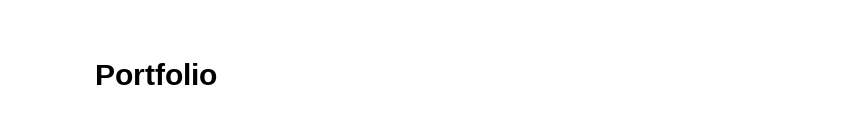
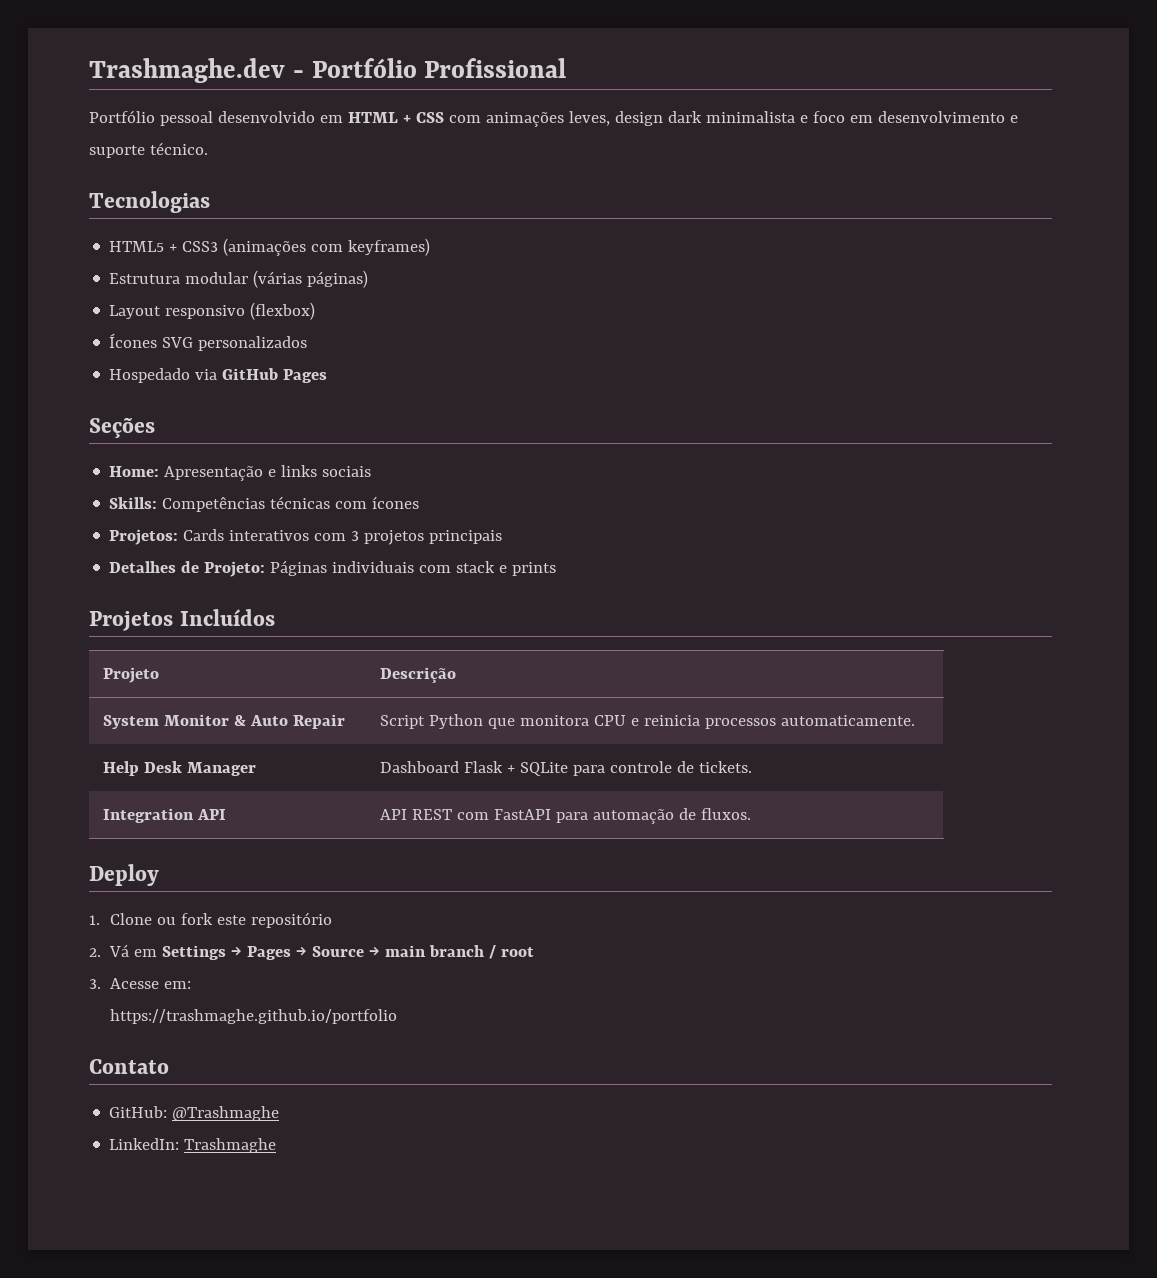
[95,63,217,85] Portfolio -> [89,58,567,83] [89,110,1018,127] [89,142,208,158] [89,191,210,213] [109,238,431,256] [109,270,369,288] [109,302,316,320] [109,333,308,351] [109,368,328,383] [89,417,155,438] [109,465,372,481] [109,496,420,512] [109,529,503,545] [109,560,557,577] [89,609,275,631] [103,667,160,683] [380,667,457,683] [103,714,346,729] [380,714,916,729] [103,761,257,776] [380,761,753,776] [103,808,227,823] [380,808,752,824] [89,864,159,886] [89,912,332,928] [89,944,535,960] [89,978,192,989] [109,1009,397,1024] [89,1059,169,1074] [109,1106,280,1121] [109,1138,277,1153] Trashmaghe.dev - Portfólio Profissional // Portfólio pessoal desenvolvido em HTML + CSS com animações leves, design dark minimalista e foco em desenvolvimento e suporte técnico. // Tecnologias // HTML5 + CSS3 (animações com keyframes) // Estrutura modular (várias páginas) // Layout responsivo (flexbox) // Ícones SVG personalizados // Hospedado via GitHub Pages // Seções // Home: Apresentação e links sociais // Skills: Competências técnicas com ícones // Projetos: Cards interativos com 3 projetos principais // Detalhes de Projeto: Páginas individuais com stack e prints // Projetos Incluídos // Projeto | Descrição // System Monitor & Auto Repair | Script Python que monitora CPU e reinicia processos automaticamente. // Help Desk Manager | Dashboard Flask + SQLite para controle de tickets. // Integration API | API REST com FastAPI para automação de fluxos. // Deploy // 1. Clone ou fork este repositório // 2. Vá em Settings → Pages → Source → main branch / root // 3. Acesse em: // https://trashmaghe.github.io/portfolio // Contato // GitHub: @Trashmaghe // LinkedIn: Trashmaghe

